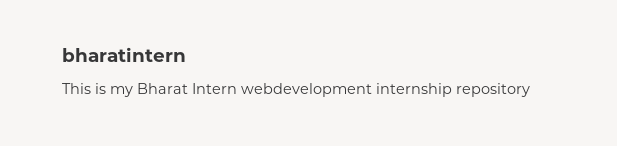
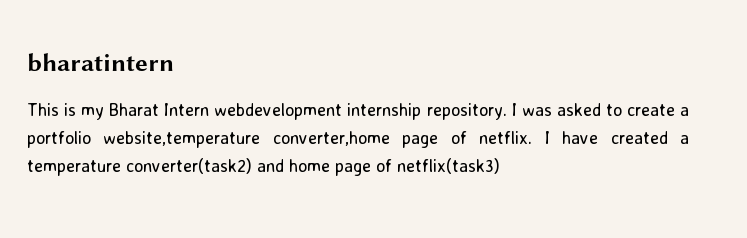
[456,83,530,97] repository -> [426,103,690,120] [27,131,690,148] [27,158,500,176] repository. I was asked to create a portfolio website,temperature converter,home page of netflix. I have created a temperature converter(task2) and home page of netflix(task3)

